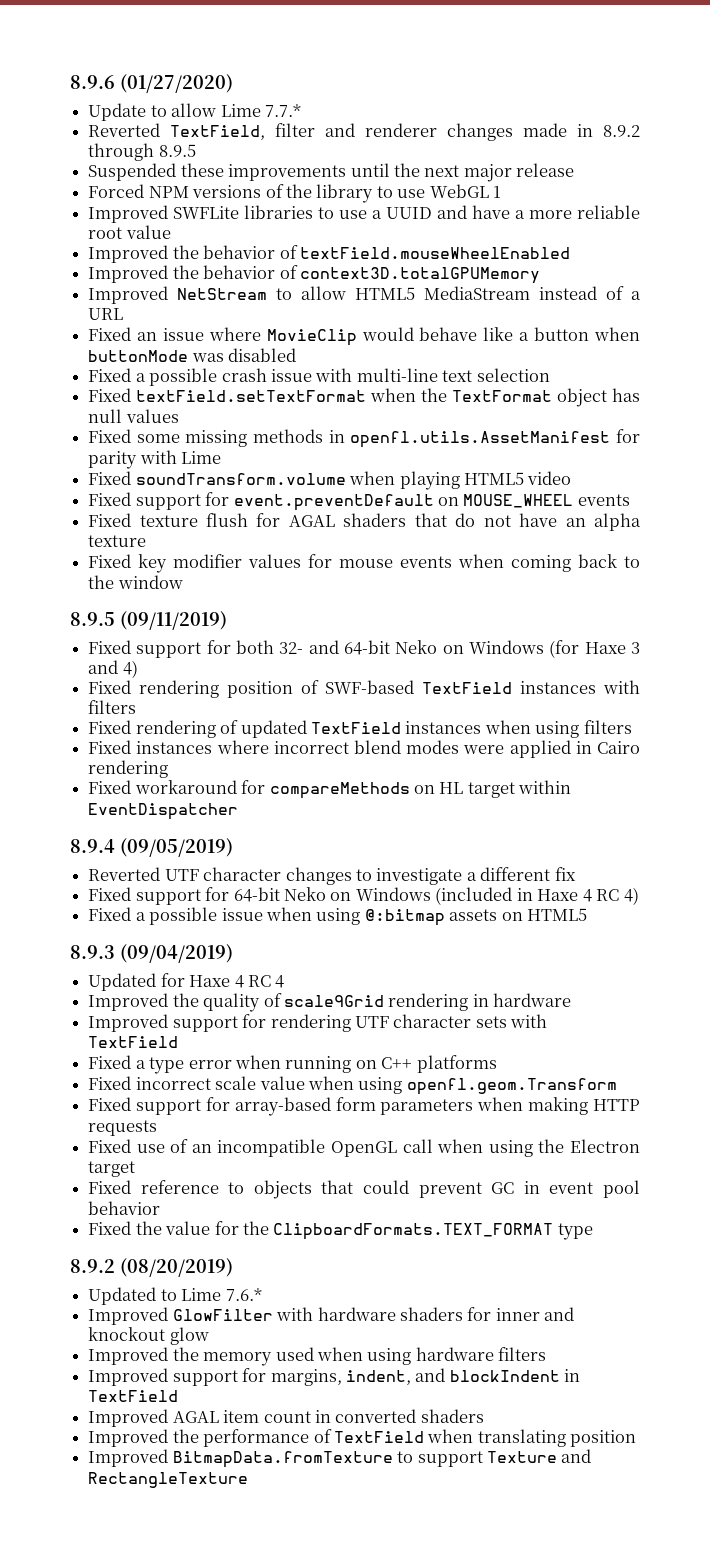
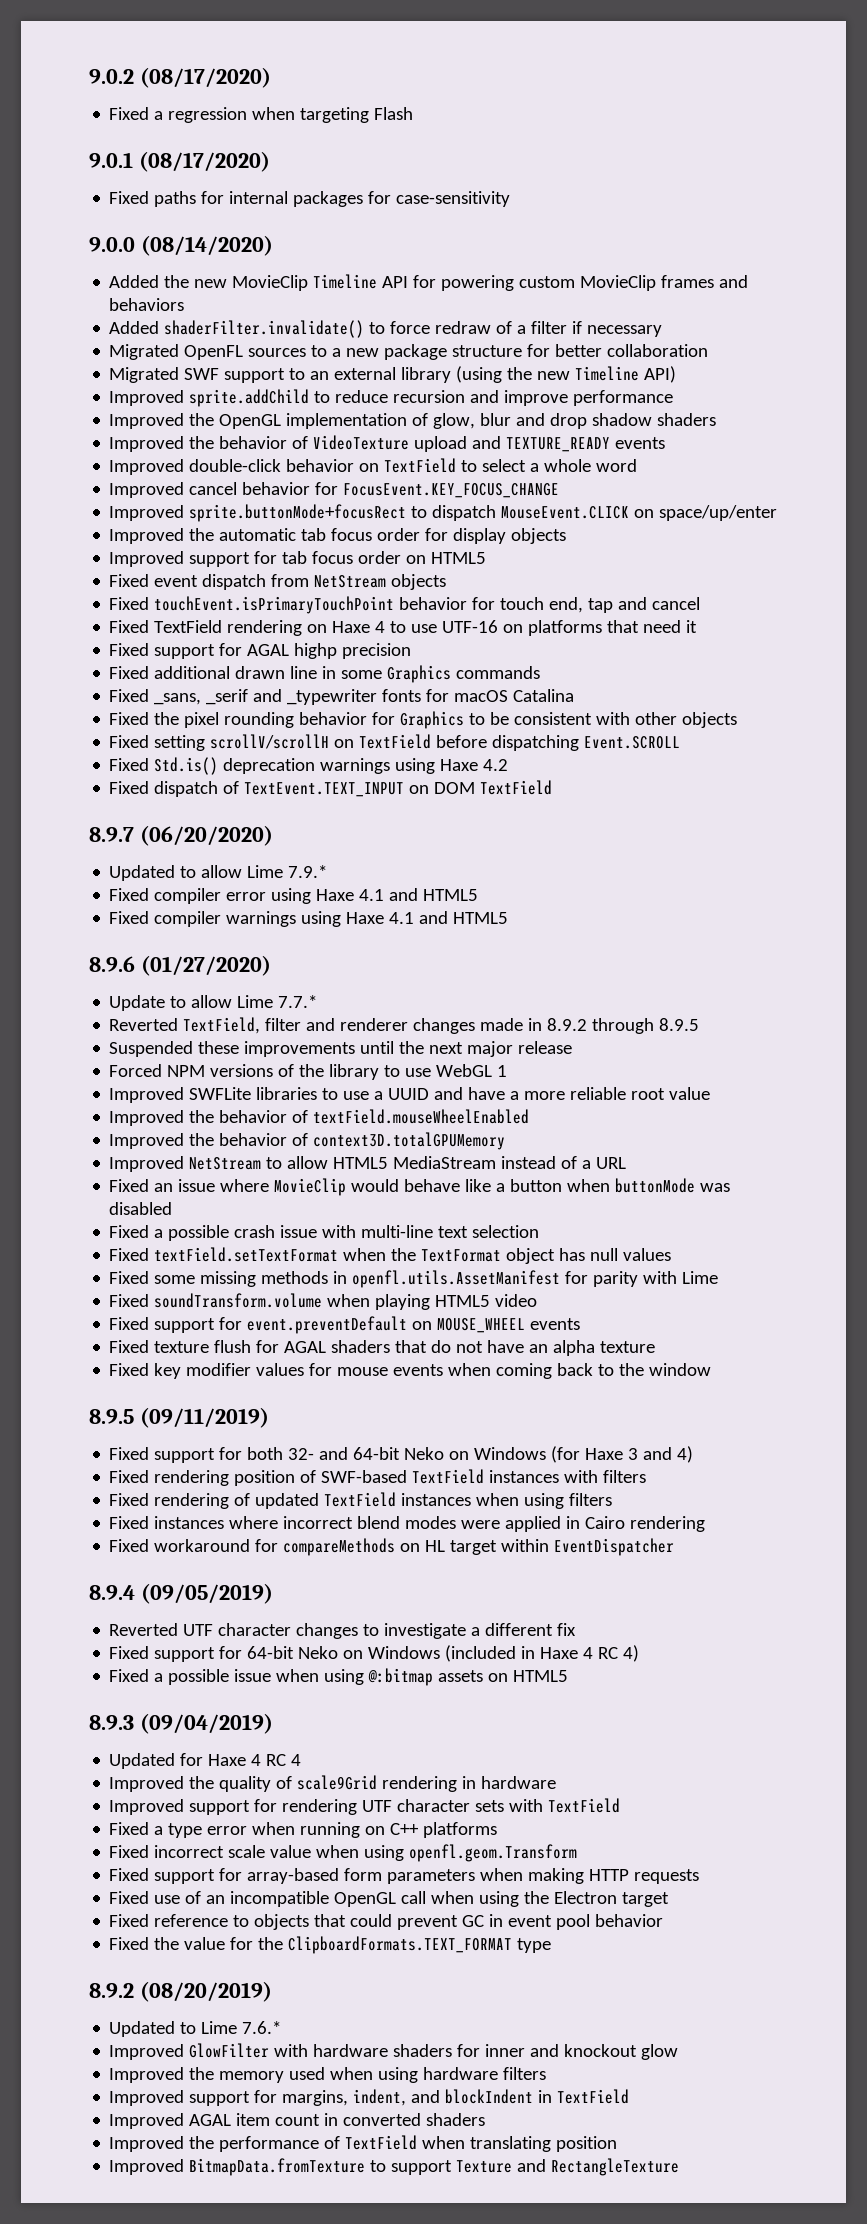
(70, 82) none -> [89,67,271,88] [109,107,414,123] [89,151,270,172] [109,191,511,207] [89,235,273,256] [109,274,749,291] [109,298,185,311] [109,320,663,338] [109,344,709,360] [109,366,677,383] [109,389,674,407] [109,413,717,429] [109,435,666,452] [109,458,638,475] [109,482,560,498] [109,504,778,522] [109,528,567,544] [109,551,487,567] [109,574,447,590] [109,596,701,614] [109,620,698,636] [109,643,412,659] [109,665,541,683] [109,689,575,705] [109,711,738,729] [109,734,681,751] [109,757,509,775] [109,780,553,797] [89,825,273,846] [109,865,328,881] [109,888,479,904] [109,911,509,927] 9.0.2 (08/17/2020) // Fixed a regression when targeting Flash // 9.0.1 (08/17/2020) // Fixed paths for internal packages for case-sensitivity // 9.0.0 (08/14/2020) // Added the new MovieClip Timeline API for powering custom MovieClip frames and behaviors // Added shaderFilter.invalidate() to force redraw of a filter if necessary // Migrated OpenFL sources to a new package structure for better collaboration // Migrated SWF support to an external library (using the new Timeline API) // Improved sprite.addChild to reduce recursion and improve performance // Improved the OpenGL implementation of glow, blur and drop shadow shaders // Improved the behavior of VideoTexture upload and TEXTURE_READY events // Improved double-click behavior on TextField to select a whole word // Improved cancel behavior for FocusEvent.KEY_FOCUS_CHANGE // Improved sprite.buttonMode+focusRect to dispatch MouseEvent.CLICK on space/up/enter // Improved the automatic tab focus order for display objects // Improved support for tab focus order on HTML5 // Fixed event dispatch from NetStream objects // Fixed touchEvent.isPrimaryTouchPoint behavior for touch end, tap and cancel // Fixed TextField rendering on Haxe 4 to use UTF-16 on platforms that need it // Fixed support for AGAL highp precision // Fixed additional drawn line in some Graphics commands // Fixed _sans, _serif and _typewriter fonts for macOS Catalina // Fixed the pixel rounding behavior for Graphics to be consistent with other objects // Fixed setting scrollV/scrollH on TextField before dispatching Event.SCROLL // Fixed Std.is() deprecation warnings using Haxe 4.2 // Fixed dispatch of TextEvent.TEXT_INPUT on DOM TextField // 8.9.7 (06/20/2020) // Updated to allow Lime 7.9.* // Fixed compiler error using Haxe 4.1 and HTML5 // Fixed compiler warnings using Haxe 4.1 and HTML5 //

